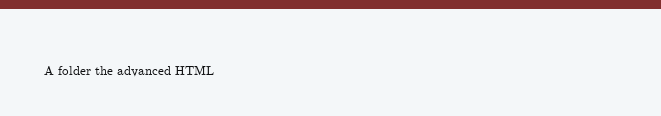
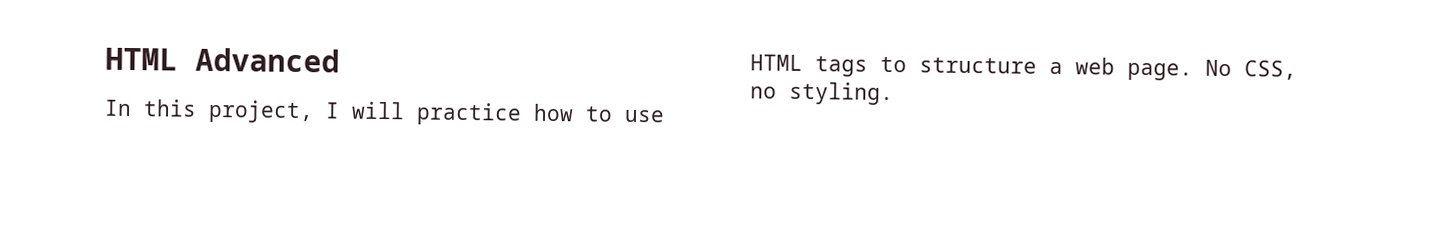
[44,65,214,77] A folder the advanced HTML -> [105,47,340,73] [104,99,665,126] [750,54,1297,81] [750,81,894,106] HTML Advanced // In this project, I will practice how to use HTML tags to structure a web page. No CSS, no styling.

